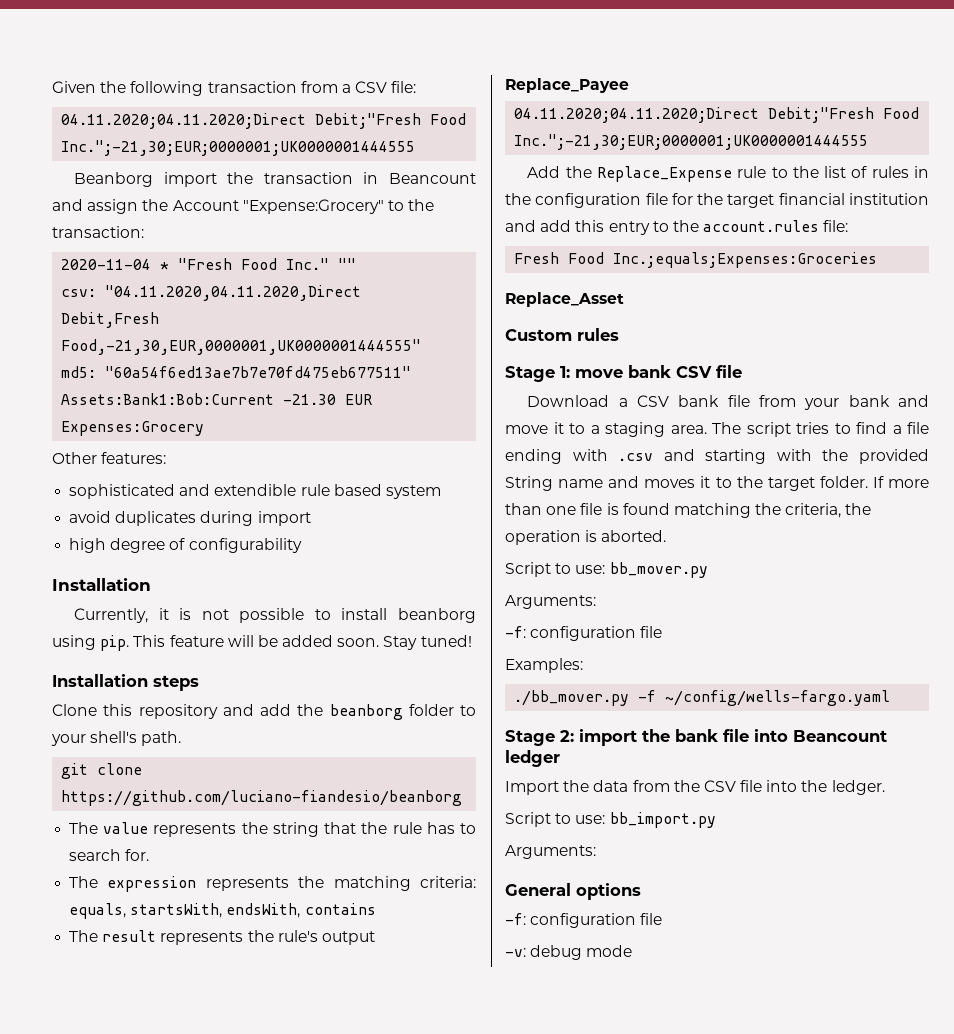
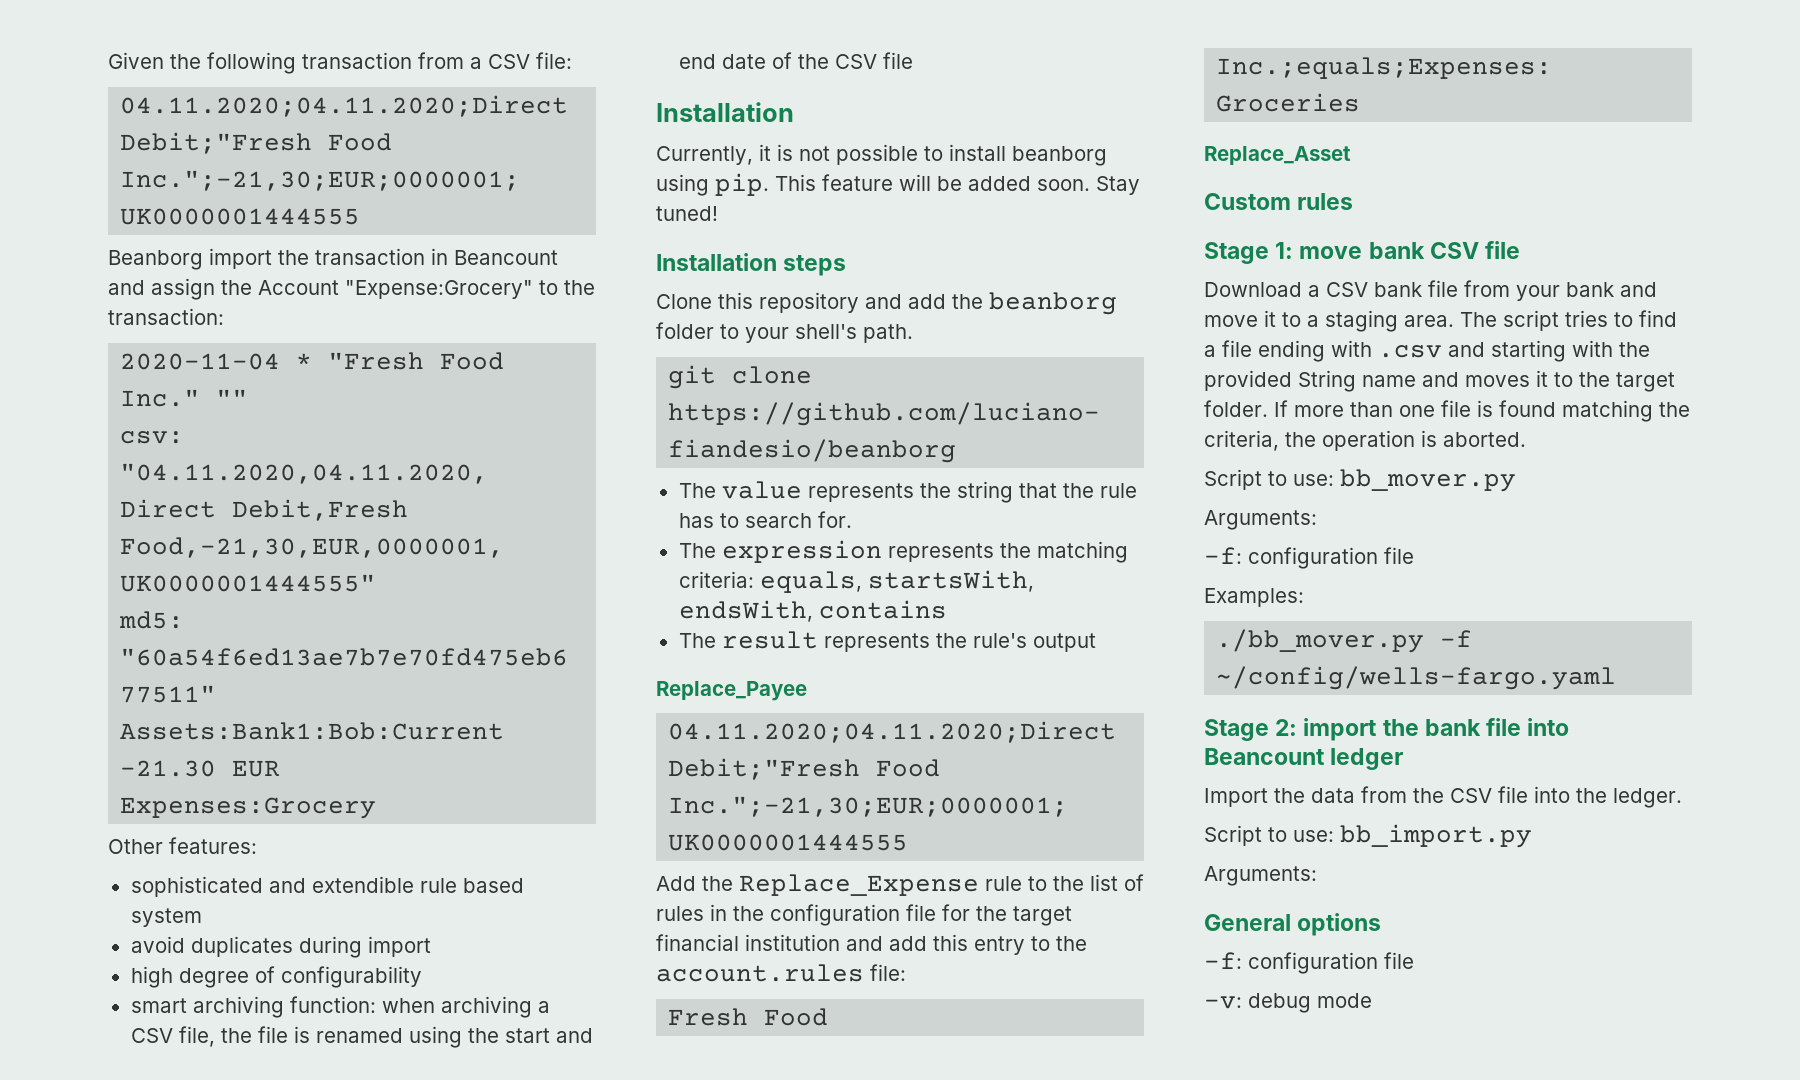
(302, 545) none -> [130,996,550,1018] [130,1026,593,1048] [678,52,913,69] // smart archiving function: when archiving a CSV file, the file is renamed using the start and end date of the CSV file

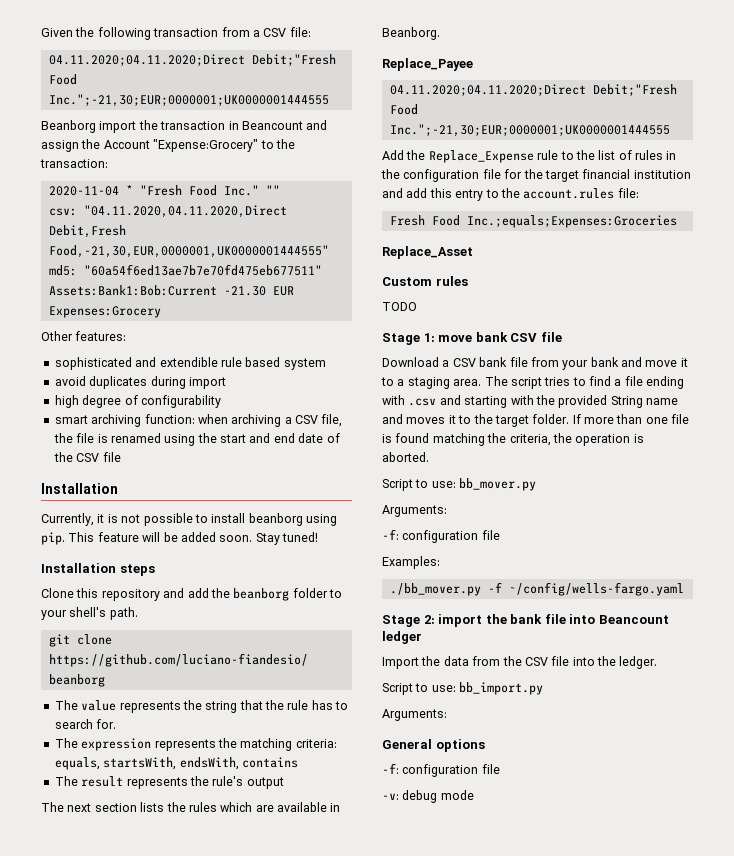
(1096, 642) none -> [41,802,341,812] [382,27,440,40] // The next section lists the rules which are available in Beanborg.
(1354, 201) none -> [382,302,417,311] // TODO

